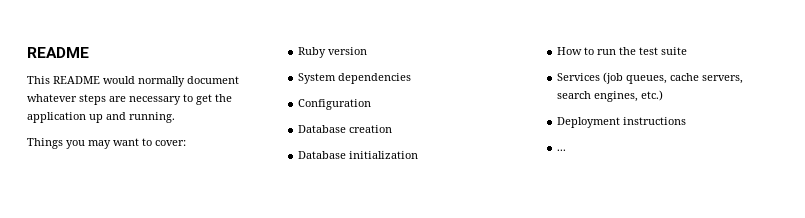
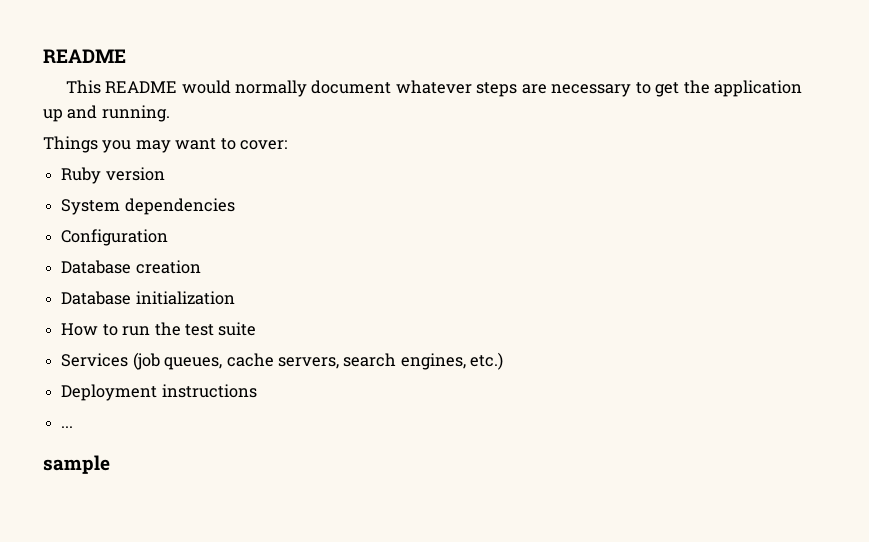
(567, 150) none -> [43,455,110,474] // sample

